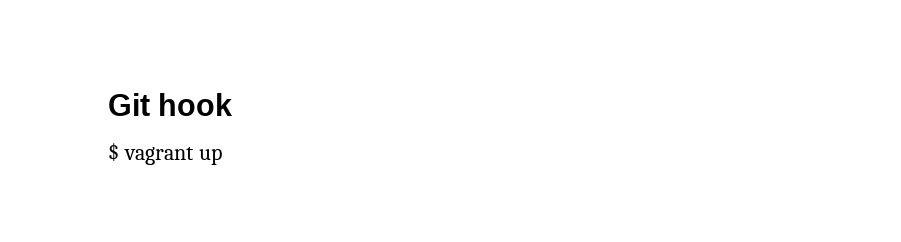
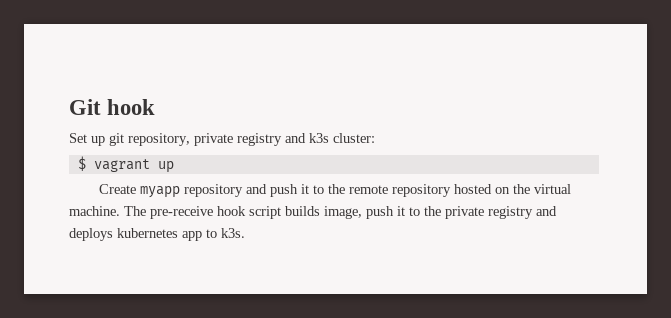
[108,143,222,165] $ vagrant up -> [69,133,375,146] [77,156,174,173] [99,184,572,198] [69,206,557,219] [69,228,245,241] Set up git repository, private registry and k3s cluster: // $ vagrant up // Create myapp repository and push it to the remote repository hosted on the virtual machine. The pre-receive hook script builds image, push it to the private registry and deploys kubernetes app to k3s.

